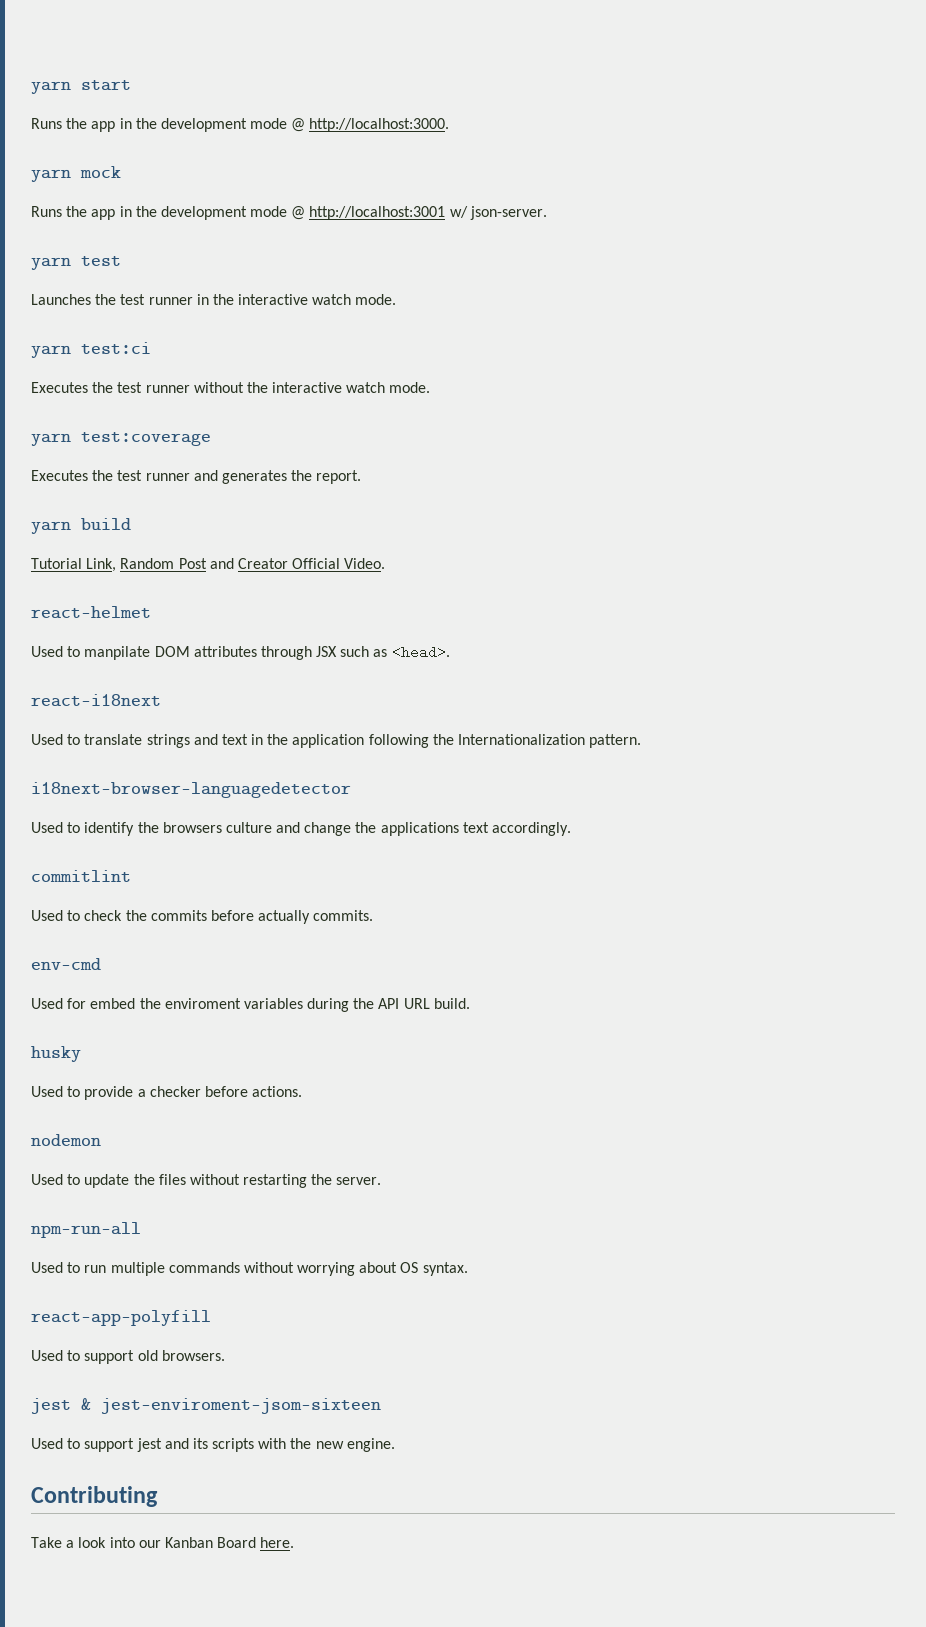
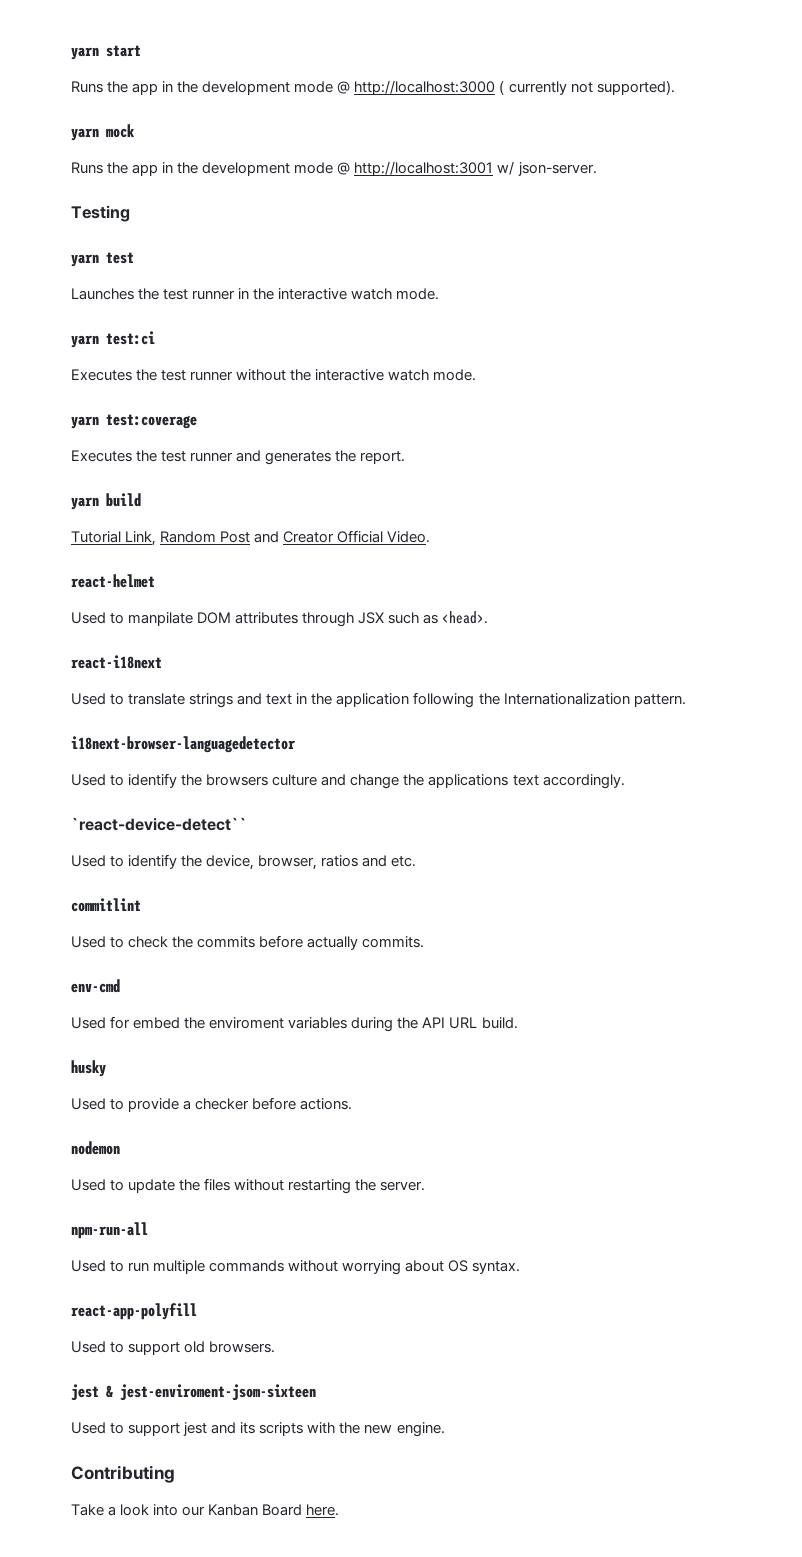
[309,118,450,132] http://localhost:3000. -> [354,80,675,95] http://localhost:3000 ( currently not supported).
(547, 213) none -> [71,205,130,222] // Testing
(572, 829) none -> [71,817,247,831] [71,854,417,870] // `react-device-detect`` // Used to identify the device, browser, ratios and etc.

